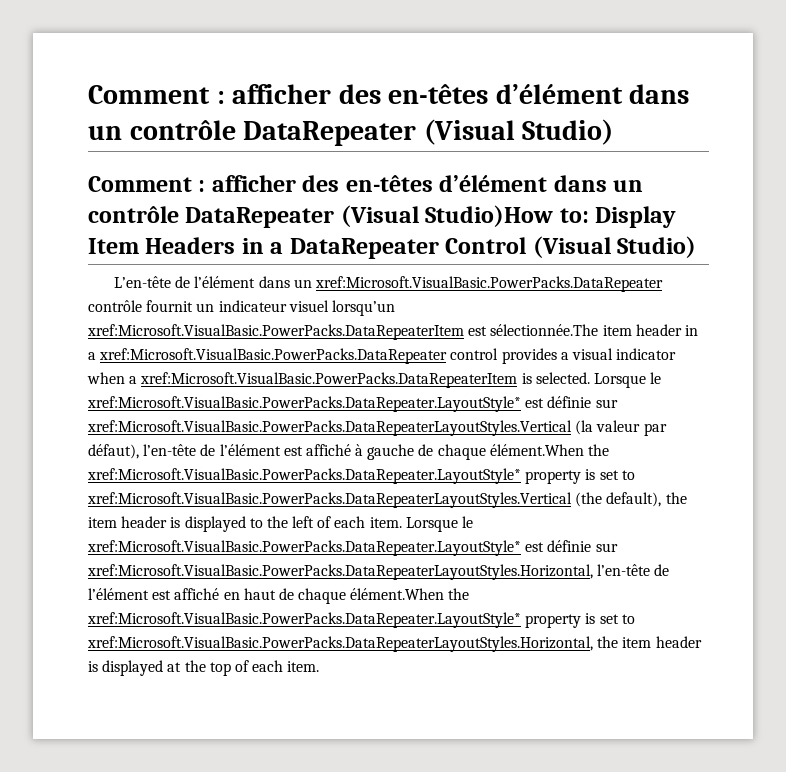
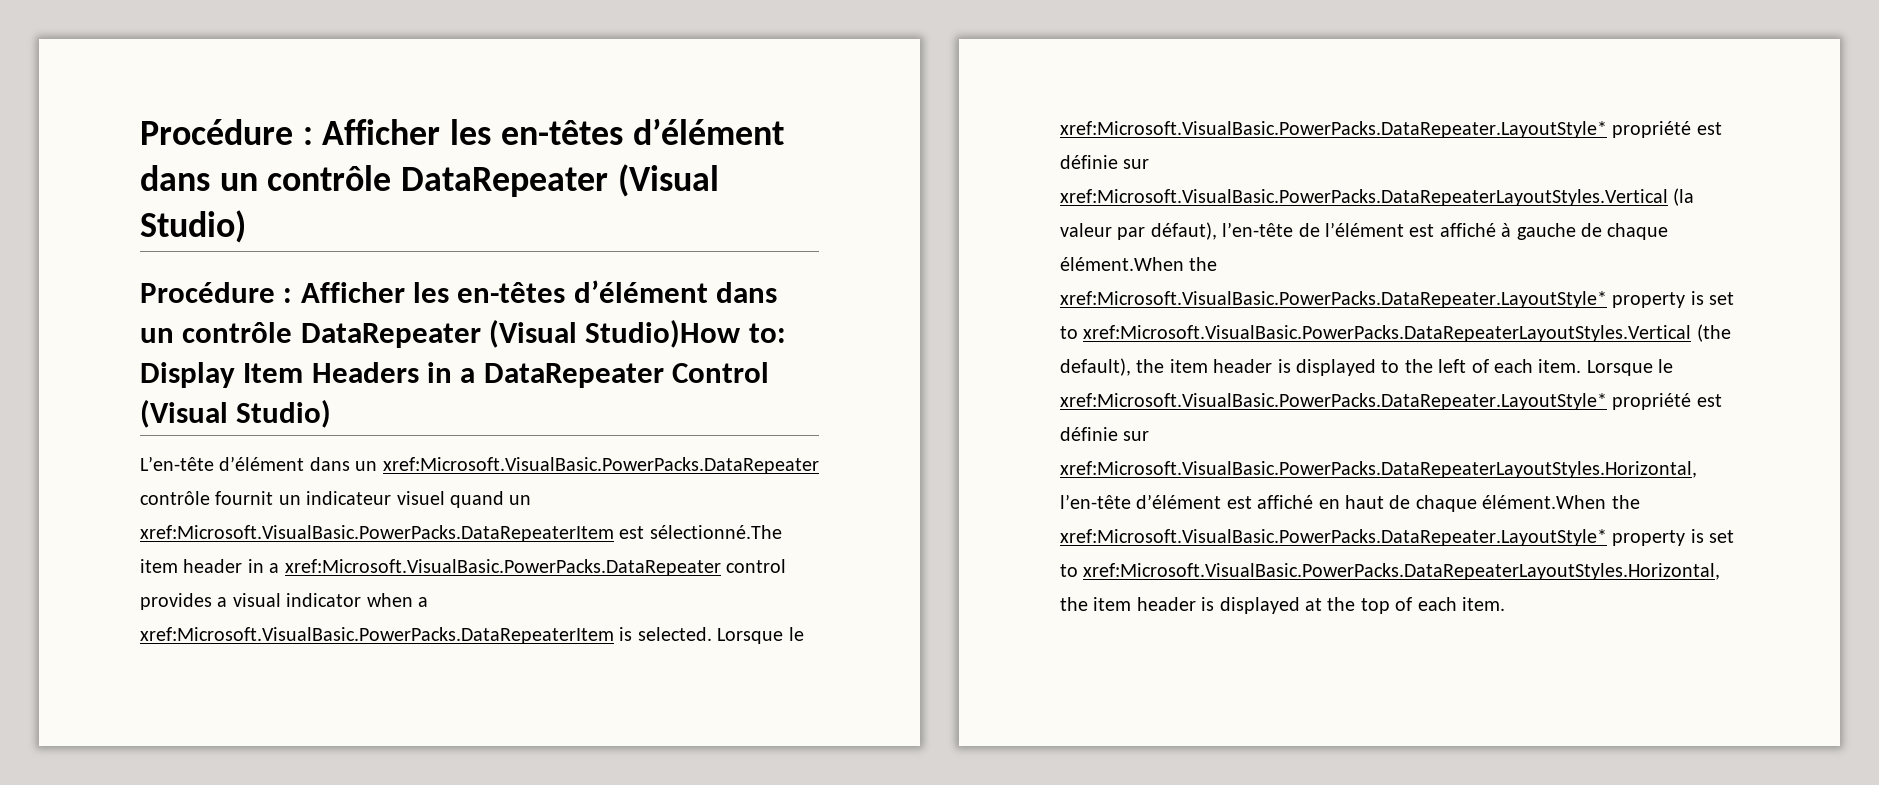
[88,84,381,104] Comment : afficher des -> [140,119,492,145] Procédure : Afficher les
[88,175,340,192] Comment : afficher des -> [140,282,450,303] Procédure : Afficher les
[175,276,256,288] de l’élément -> [219,456,305,471] d’élément
[331,300,395,316] lorsqu’un -> [450,491,532,508] quand un
[490,324,599,336] sélectionnée.The -> [649,525,782,539] sélectionné.The
(521, 404) none -> [1612,121,1692,138] propriété
(521, 548) none -> [1612,393,1692,410] propriété
[654,564,670,576] [88,588,149,600] de l’élément -> [1136,494,1222,509] d’élément

